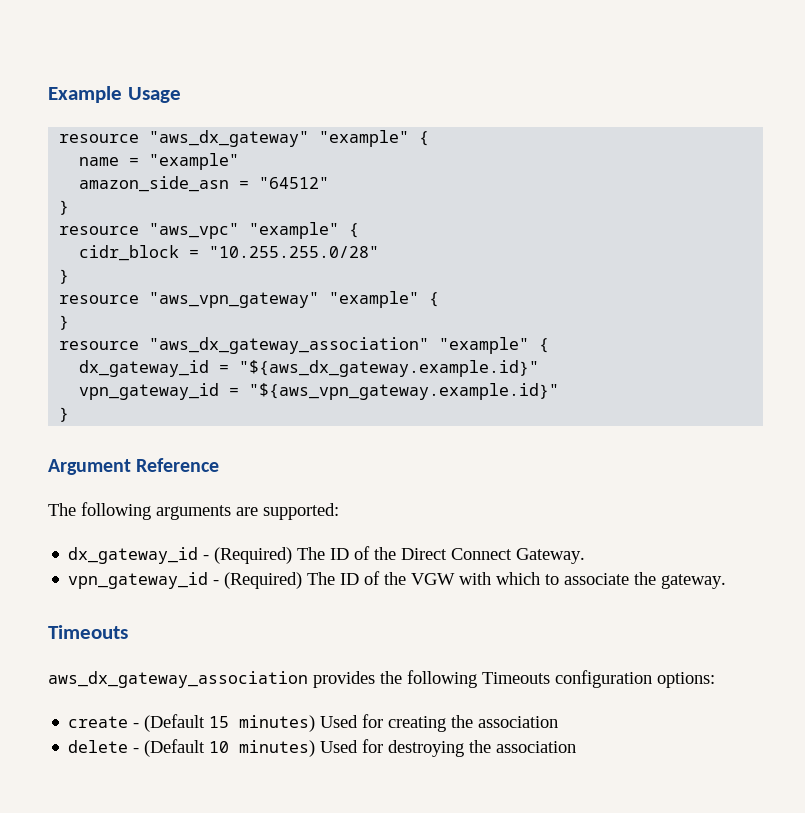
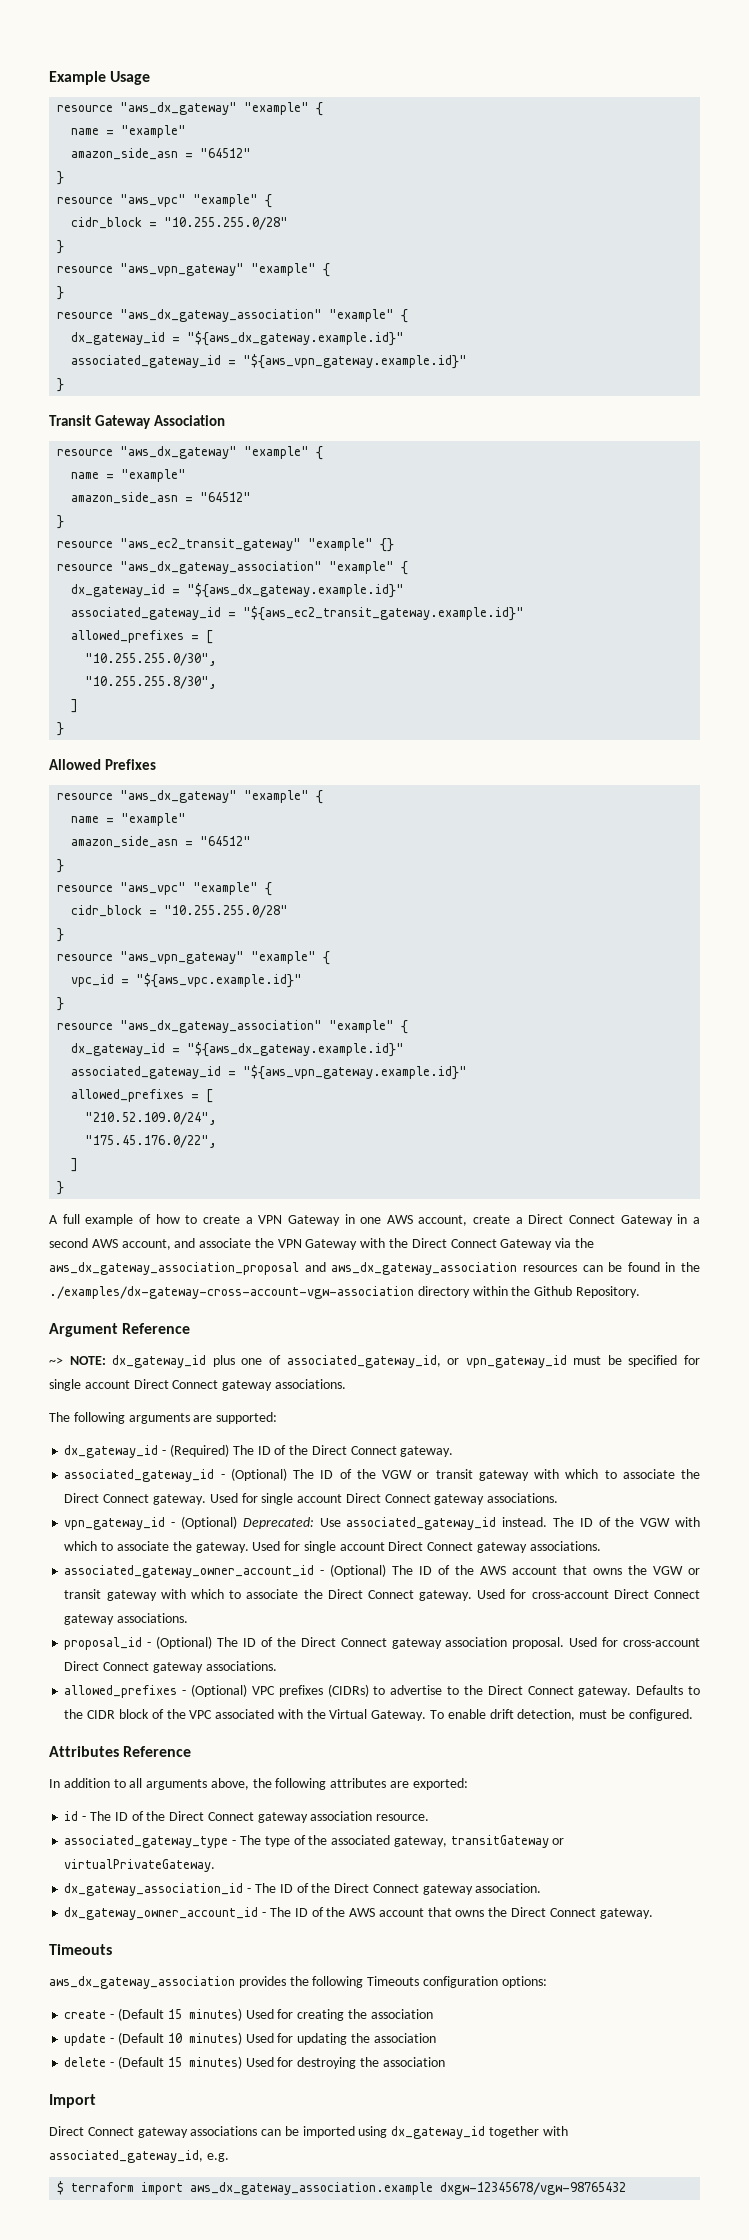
[79,383,220,400] vpn_gateway_id -> [71,355,222,368] associated_gateway_id
[48,458,220,475] Argument Reference -> [49,415,225,429] [57,446,324,460] [71,469,187,482] [71,492,252,504] [57,515,65,529] [57,538,395,552] [57,561,409,575] [71,583,405,598] [71,606,525,621] [71,630,214,644] [85,653,218,666] [85,676,218,689] [71,699,79,713] [57,722,65,736] [49,759,156,770] [57,790,324,804] [71,813,187,826] [71,836,252,848] [57,859,65,873] [57,882,273,896] [71,905,289,918] [57,928,65,942] [57,951,331,965] [71,973,303,988] [57,997,65,1011] [57,1020,409,1034] [71,1042,405,1057] [71,1065,468,1080] [71,1089,214,1103] [85,1112,218,1125] [85,1135,218,1148] [71,1158,79,1172] [57,1181,65,1195] [49,1214,700,1226] [49,1238,594,1250] [49,1262,700,1275] [49,1286,640,1299] [49,1323,191,1337] [49,1355,701,1368] [49,1379,346,1391] Transit Gateway Association // resource "aws_dx_gateway" "example" { // name = "example" // amazon_side_asn = "64512" // } // resource "aws_ec2_transit_gateway" "example" {} // resource "aws_dx_gateway_association" "example" { // dx_gateway_id = "${aws_dx_gateway.example.id}" // associated_gateway_id = "${aws_ec2_transit_gateway.example.id}" // allowed_prefixes = [ // "10.255.255.0/30", // "10.255.255.8/30", // ] // } // Allowed Prefixes // resource "aws_dx_gateway" "example" { // name = "example" // amazon_side_asn = "64512" // } // resource "aws_vpc" "example" { // cidr_block = "10.255.255.0/28" // } // resource "aws_vpn_gateway" "example" { // vpc_id = "${aws_vpc.example.id}" // } // resource "aws_dx_gateway_association" "example" { // dx_gateway_id = "${aws_dx_gateway.example.id}" // associated_gateway_id = "${aws_vpn_gateway.example.id}" // allowed_prefixes = [ // "210.52.109.0/24", // "175.45.176.0/22", // ] // } // A full example of how to create a VPN Gateway in one AWS account, create a Direct Connect Gateway in a second AWS account, and associate the VPN Gateway with the Direct Connect Gateway via the aws_dx_gateway_association_proposal and aws_dx_gateway_association resources can be found in the ./examples/dx-gateway-cross-account-vgw-association directory within the Github Repository. // Argument Reference // ~> NOTE: dx_gateway_id plus one of associated_gateway_id, or vpn_gateway_id must be specified for single account Direct Connect gateway associations.
[516,548,586,564] [68,572,303,589] Gateway. // vpn_gateway_id - (Required) -> [400,1446,454,1457] [64,1468,701,1482] [64,1493,559,1505] [64,1516,548,1530] gateway. // associated_gateway_id - (Optional) The ID of the VGW or transit gateway with which to associate the Direct Connect gateway. Used for single account Direct Connect gateway associations. // vpn_gateway_id - (Optional) Deprecated: Use associated_gateway_id instead.
(727, 581) none -> [252,1541,601,1553] [64,1564,700,1578] [64,1589,700,1601] [64,1613,189,1625] [64,1636,700,1650] [64,1661,277,1673] [64,1684,700,1698] [64,1709,693,1721] [49,1746,192,1757] [49,1778,468,1790] [64,1811,430,1823] [64,1835,565,1848] [64,1859,216,1872] [64,1883,542,1896] [64,1907,653,1920] Used for single account Direct Connect gateway associations. // associated_gateway_owner_account_id - (Optional) The ID of the AWS account that owns the VGW or transit gateway with which to associate the Direct Connect gateway. Used for cross-account Direct Connect gateway associations. // proposal_id - (Optional) The ID of the Direct Connect gateway association proposal. Used for cross-account Direct Connect gateway associations. // allowed_prefixes - (Optional) VPC prefixes (CIDRs) to advertise to the Direct Connect gateway. Defaults to the CIDR block of the VPC associated with the Virtual Gateway. To enable drift detection, must be configured. // Attributes Reference // In addition to all arguments above, the following attributes are exported: // id - The ID of the Direct Connect gateway association resource. // associated_gateway_type - The type of the associated gateway, transitGateway or virtualPrivateGateway. // dx_gateway_association_id - The ID of the Direct Connect gateway association. // dx_gateway_owner_account_id - The ID of the AWS account that owns the Direct Connect gateway.
[68,740,129,753] delete -> [64,2033,107,2046] update
[388,740,577,757] destroying the association -> [297,2033,436,2045] [64,2056,445,2069] [49,2094,96,2108] [49,2126,568,2139] [49,2150,229,2163] [57,2181,627,2195] updating the association // delete - (Default 15 minutes) Used for destroying the association // Import // Direct Connect gateway associations can be imported using dx_gateway_id together with associated_gateway_id, e.g. // $ terraform import aws_dx_gateway_association.example dxgw-12345678/vgw-98765432

